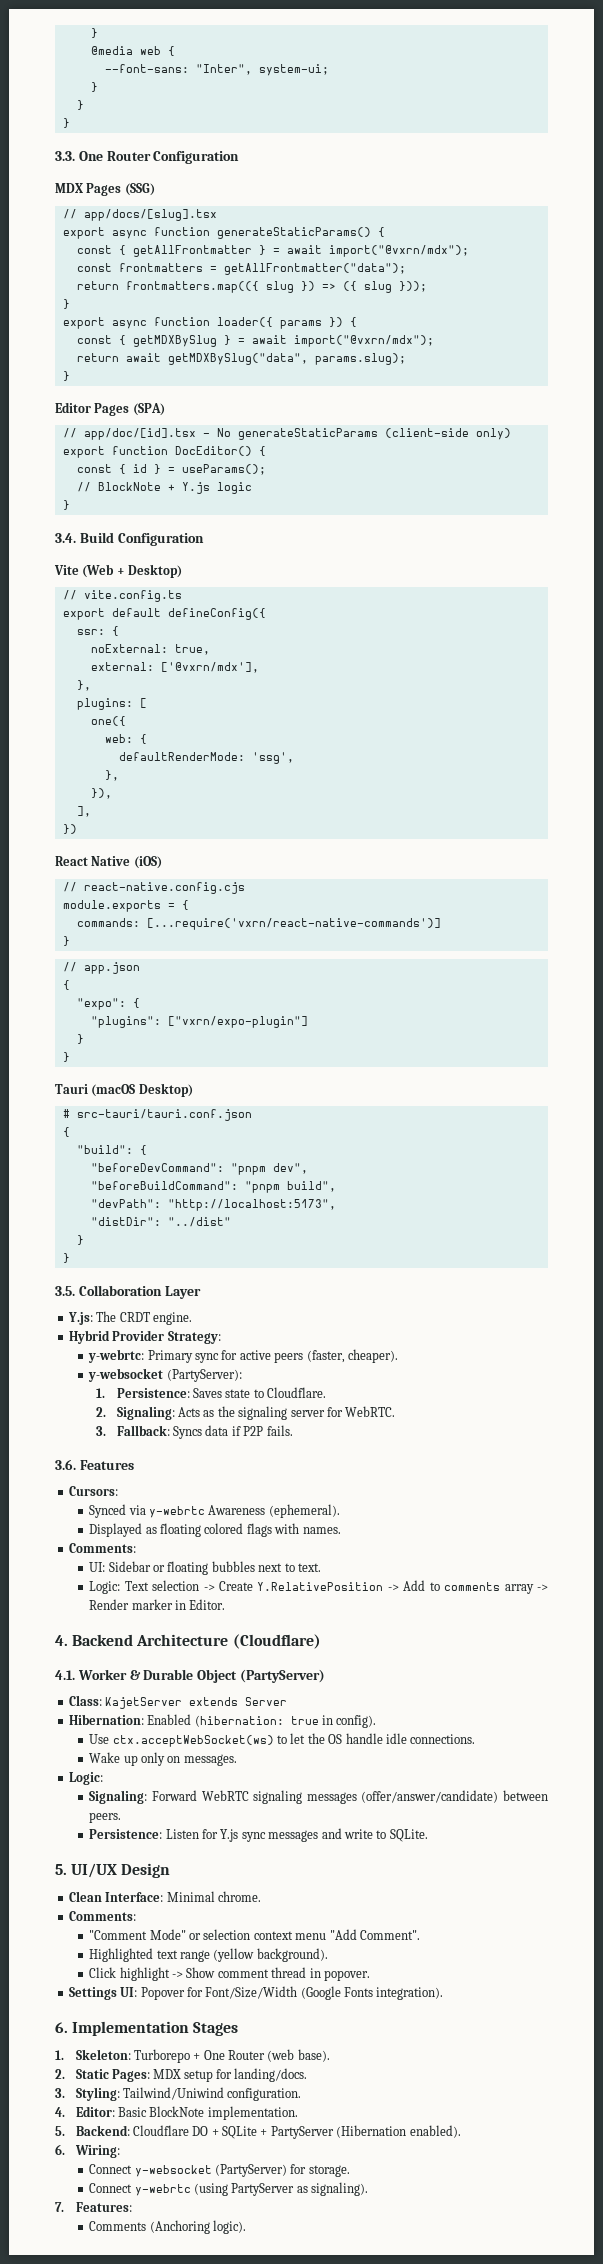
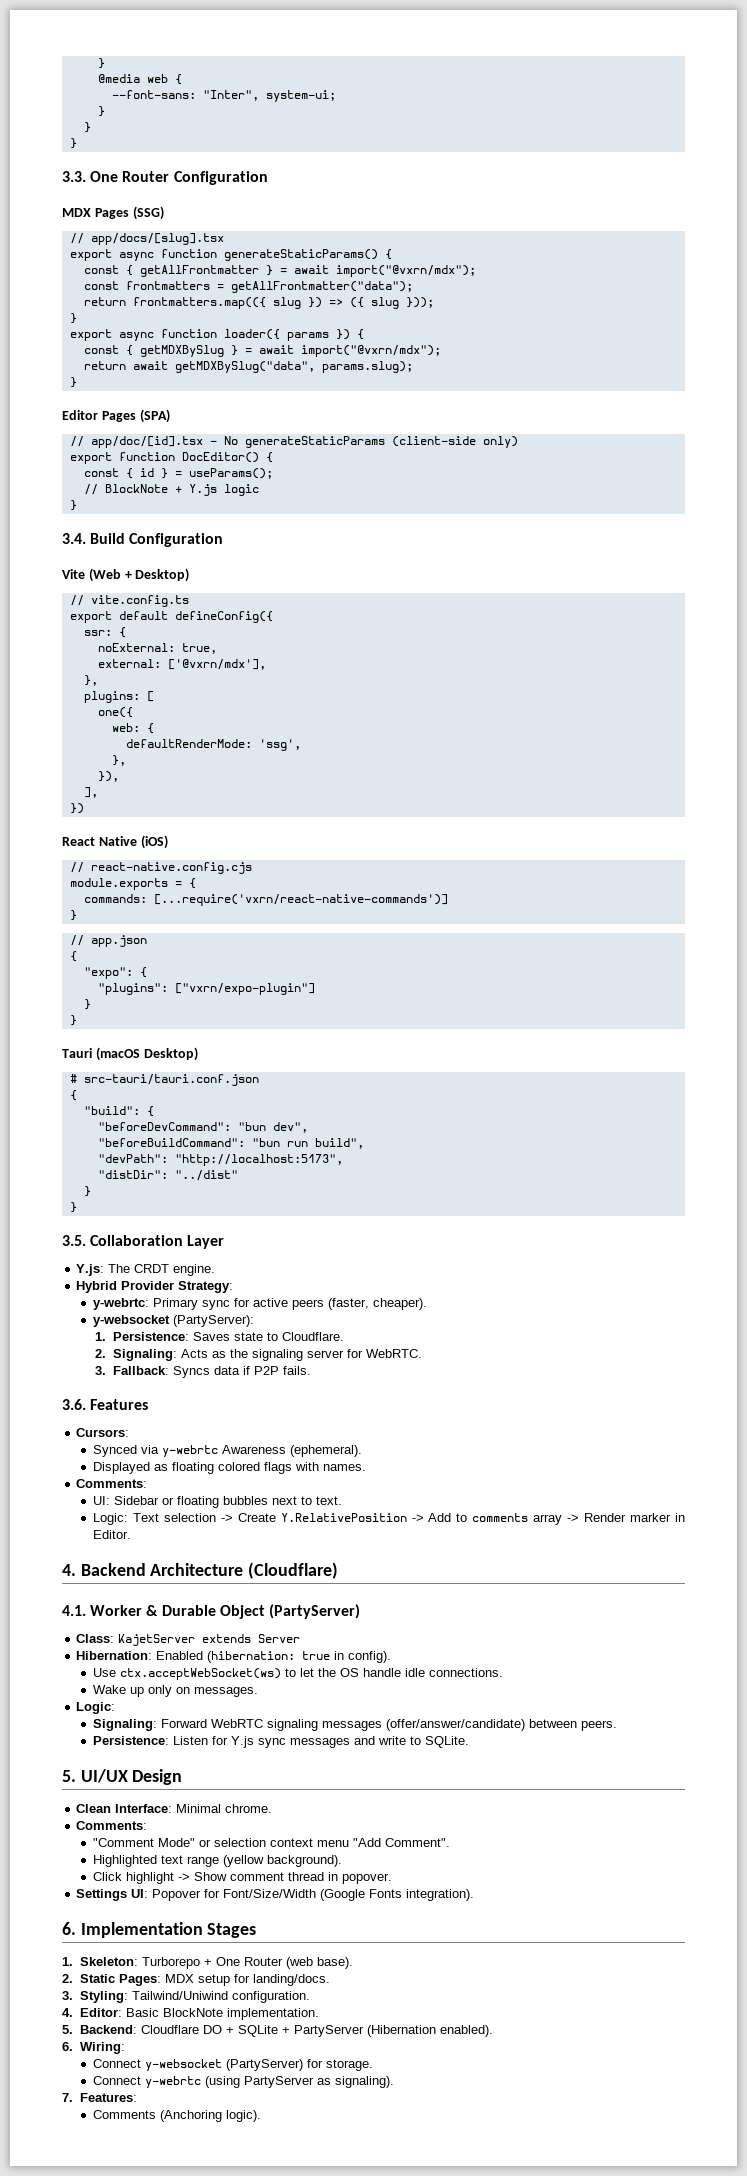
[230,1163,266,1175] "pnpm -> [237,1122,266,1131] "bun
[244,1181,280,1193] "pnpm -> [251,1138,308,1147] "bun run

